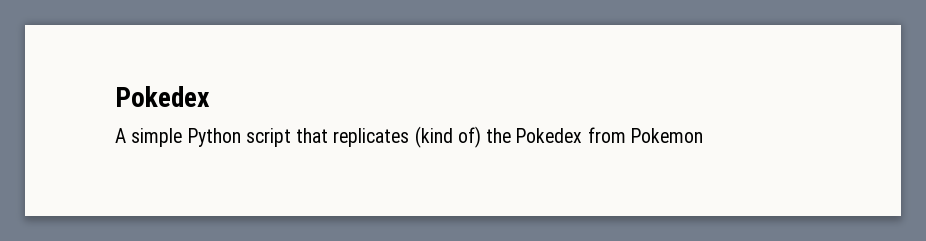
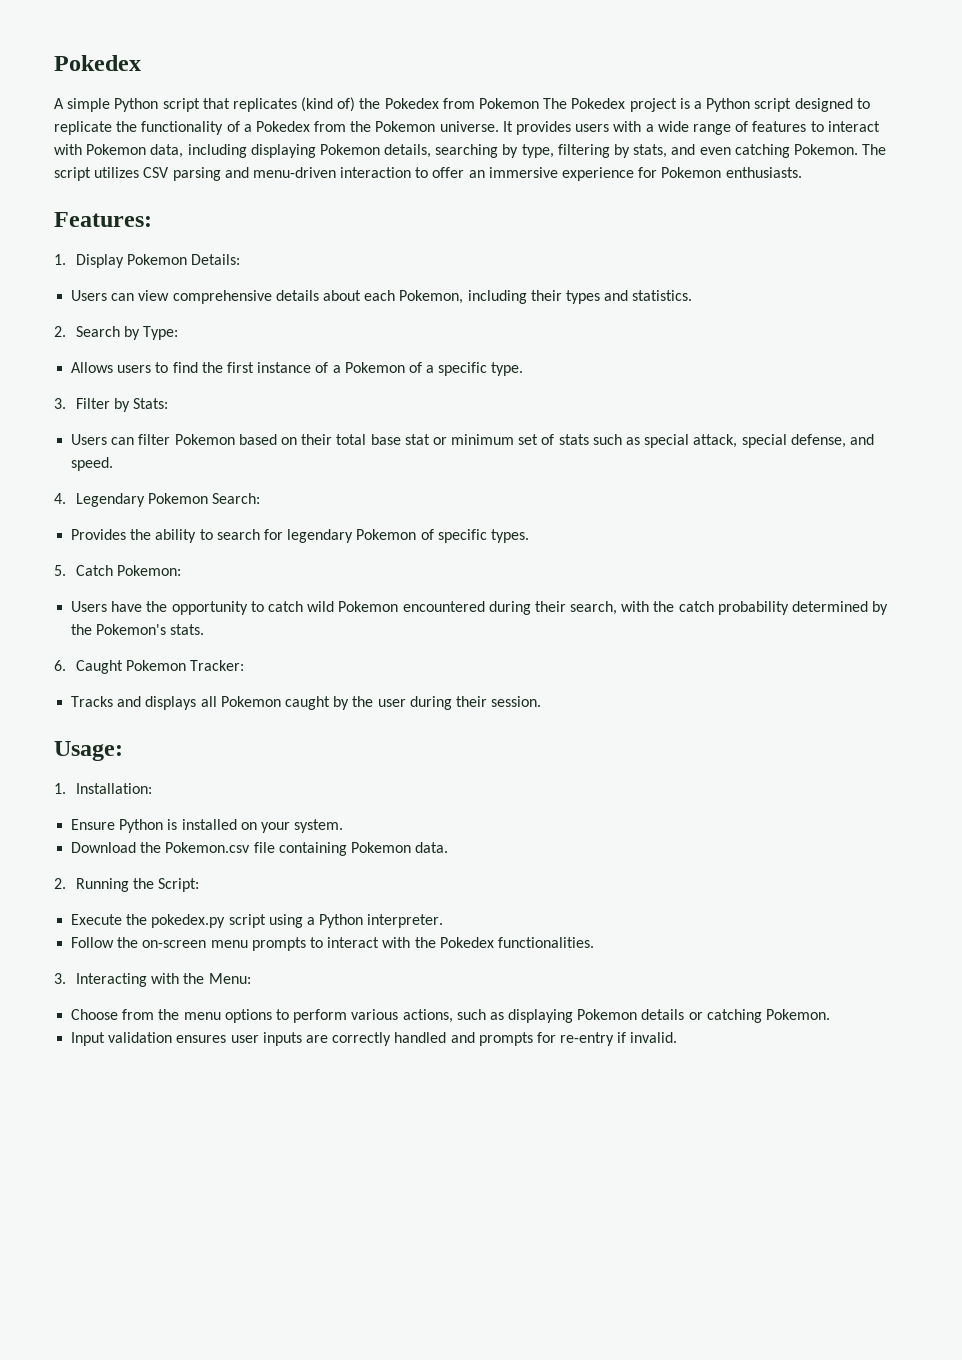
(703, 135) none -> [543,98,870,112] [54,121,880,135] [54,144,887,158] [54,167,802,181] [54,212,152,227] [54,254,241,268] [71,290,693,304] [54,326,179,340] [71,362,524,376] [54,398,169,412] [71,434,874,448] [71,457,114,471] [54,493,261,507] [71,529,529,543] [54,565,182,576] [71,601,889,615] [71,624,205,635] [54,660,245,674] [71,696,542,710] [54,741,123,761] [54,783,153,794] [71,819,344,833] [71,842,449,856] [54,878,200,892] [71,914,444,928] [71,937,594,951] [54,973,251,987] [71,1009,831,1023] [71,1032,678,1046] The Pokedex project is a Python script designed to replicate the functionality of a Pokedex from the Pokemon universe. It provides users with a wide range of features to interact with Pokemon data, including displaying Pokemon details, searching by type, filtering by stats, and even catching Pokemon. The script utilizes CSV parsing and menu-driven interaction to offer an immersive experience for Pokemon enthusiasts. // Features: // 1. Display Pokemon Details: // Users can view comprehensive details about each Pokemon, including their types and statistics. // 2. Search by Type: // Allows users to find the first instance of a Pokemon of a specific type. // 3. Filter by Stats: // Users can filter Pokemon based on their total base stat or minimum set of stats such as special attack, special defense, and speed. // 4. Legendary Pokemon Search: // Provides the ability to search for legendary Pokemon of specific types. // 5. Catch Pokemon: // Users have the opportunity to catch wild Pokemon encountered during their search, with the catch probability determined by the Pokemon's stats. // 6. Caught Pokemon Tracker: // Tracks and displays all Pokemon caught by the user during their session. // Usage: // 1. Installation: // Ensure Python is installed on your system. // Download the Pokemon.csv file containing Pokemon data. // 2. Running the Script: // Execute the pokedex.py script using a Python interpreter. // Follow the on-screen menu prompts to interact with the Pokedex functionalities. // 3. Interacting with the Menu: // Choose from the menu options to perform various actions, such as displaying Pokemon details or catching Pokemon. // Input validation ensures user inputs are correctly handled and prompts for re-entry if invalid.

